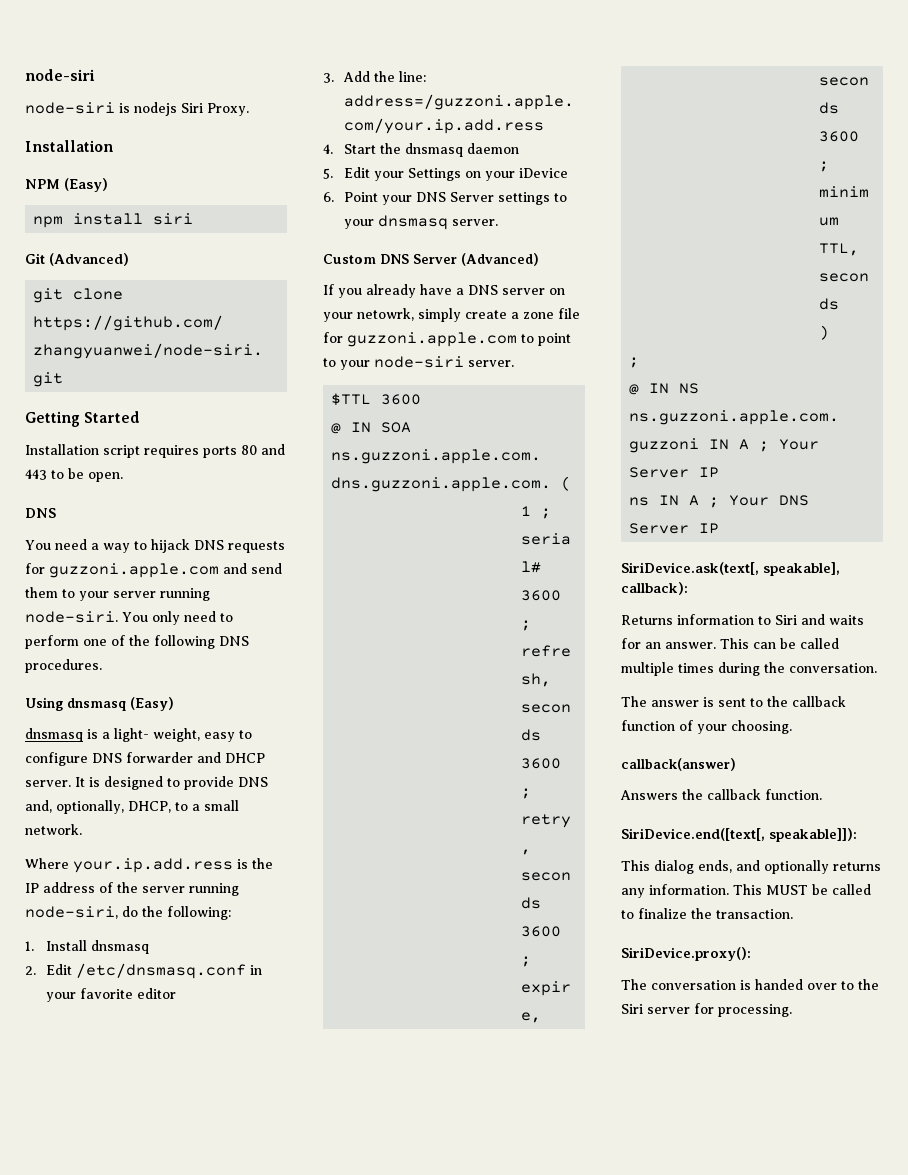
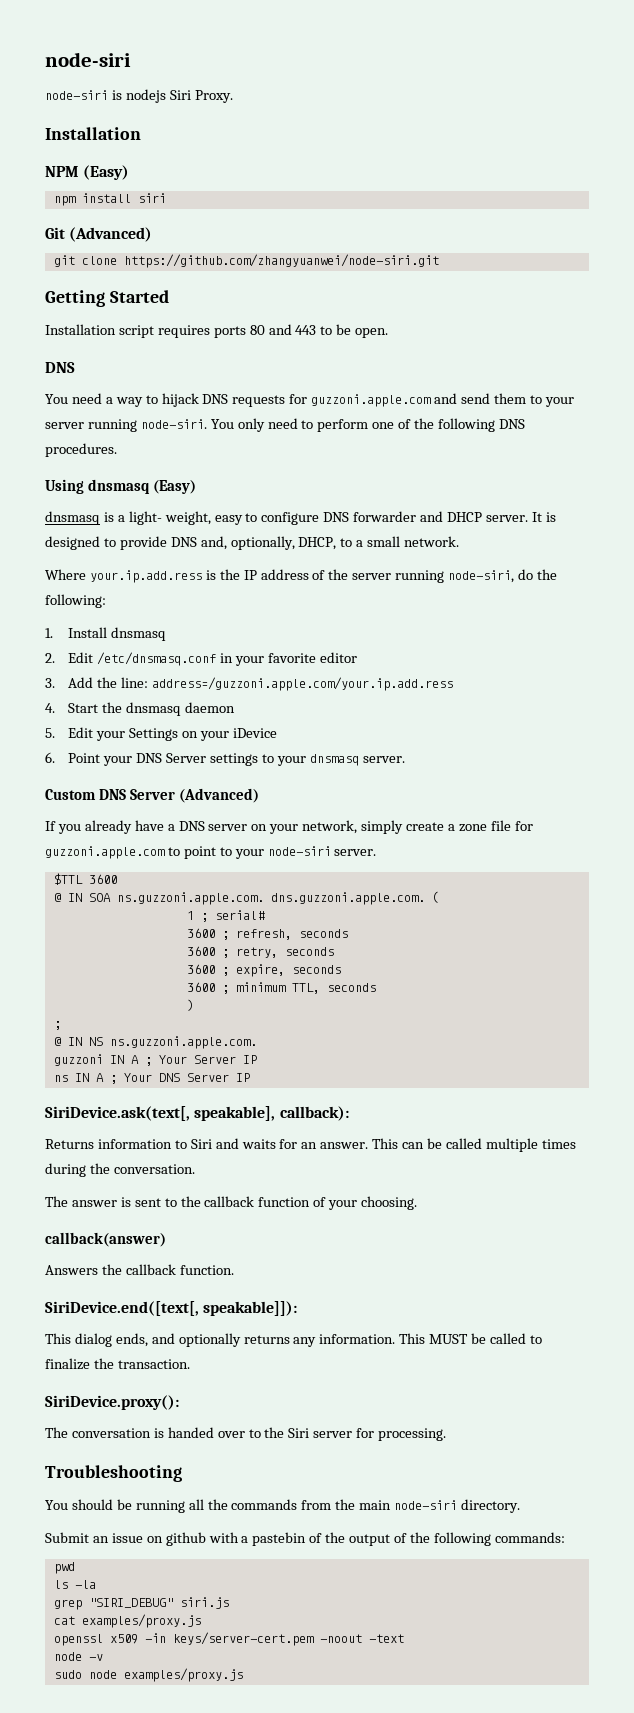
[357,308,414,321] netowrk, -> [302,820,358,834] network,
(792, 1010) none -> [45,1465,182,1482] [45,1499,521,1513] [45,1532,565,1546] [53,1562,75,1574] [53,1580,96,1589] [53,1597,229,1610] [53,1614,201,1628] [53,1632,404,1646] [53,1652,103,1661] [53,1668,243,1682] // Troubleshooting // You should be running all the commands from the main node-siri directory. // Submit an issue on github with a pastebin of the output of the following commands: // pwd // ls -la // grep "SIRI_DEBUG" siri.js // cat examples/proxy.js // openssl x509 -in keys/server-cert.pem -noout -text // node -v // sudo node examples/proxy.js

